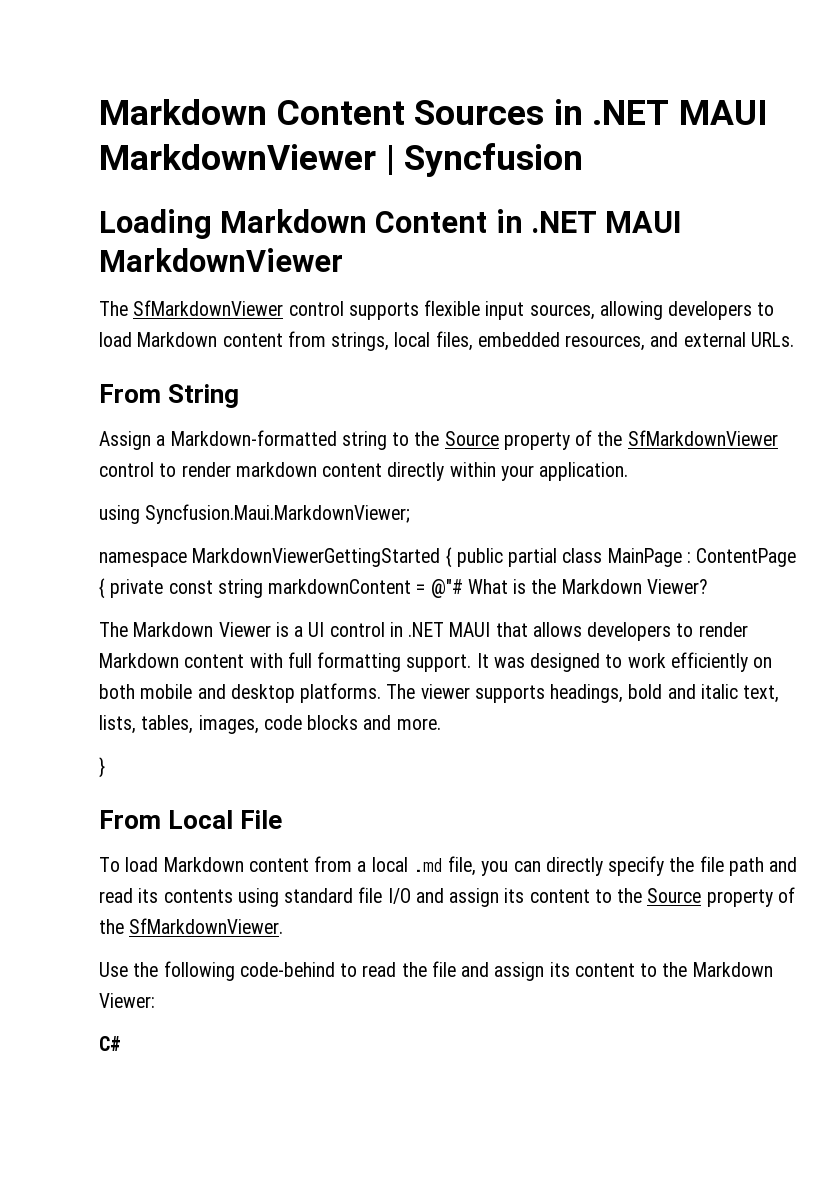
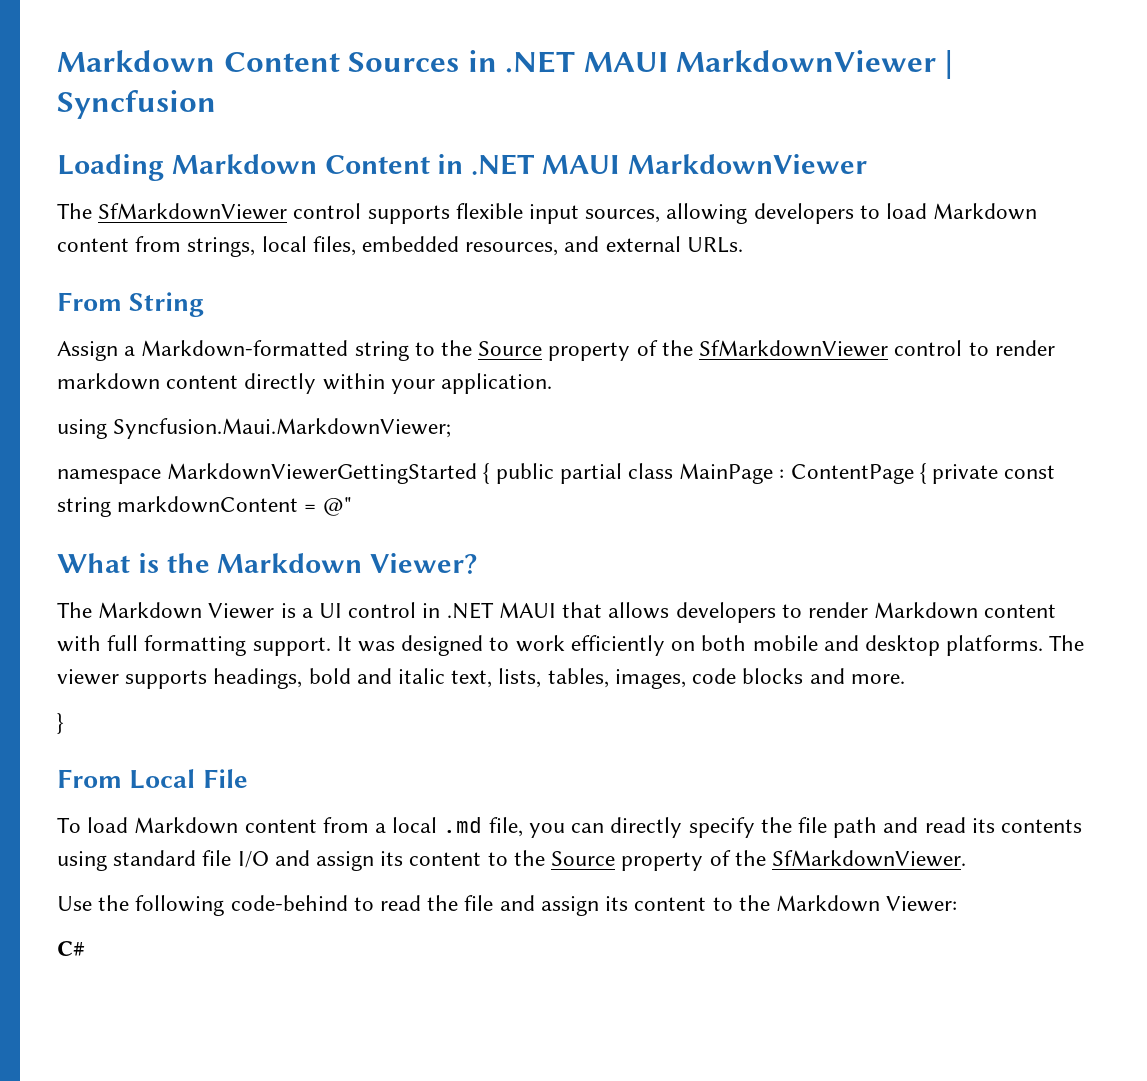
[430,579,463,598] @"# -> [322,497,352,516] @" //

